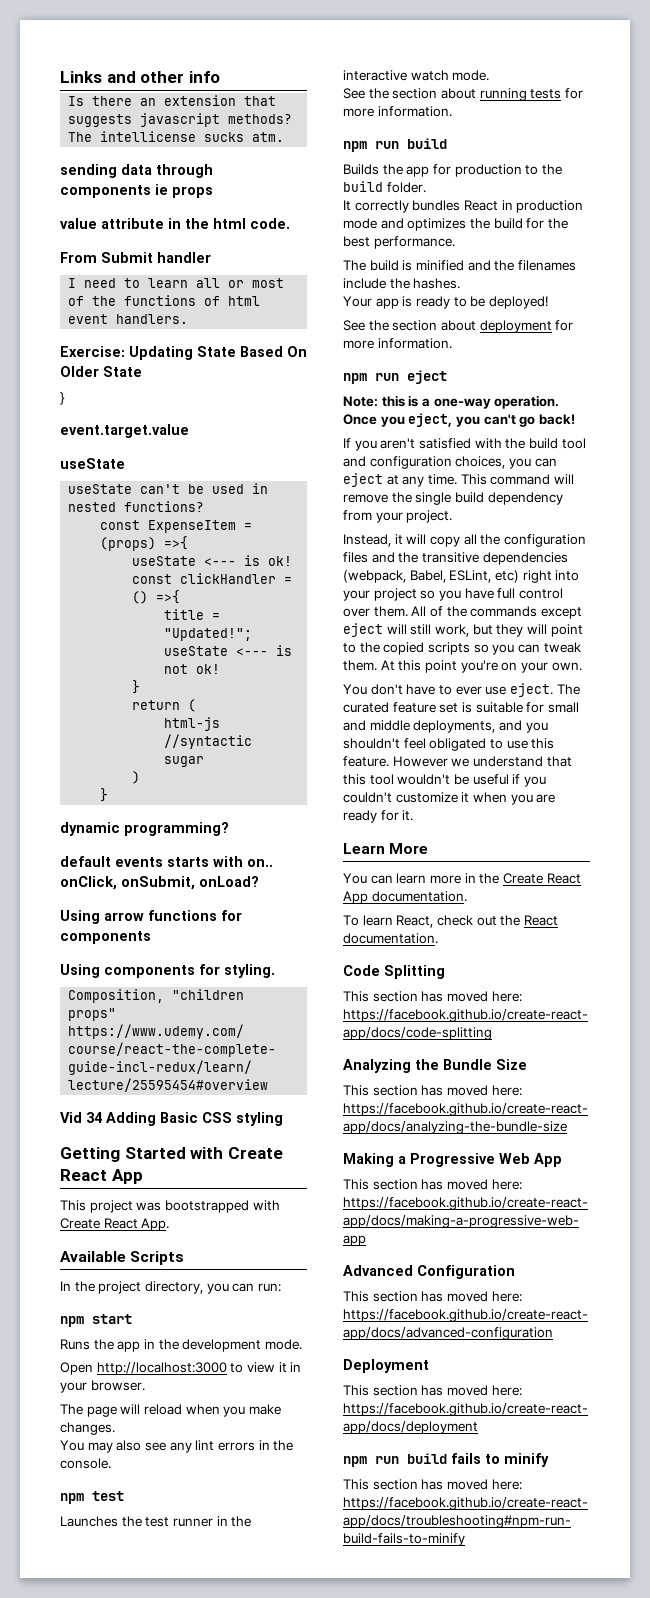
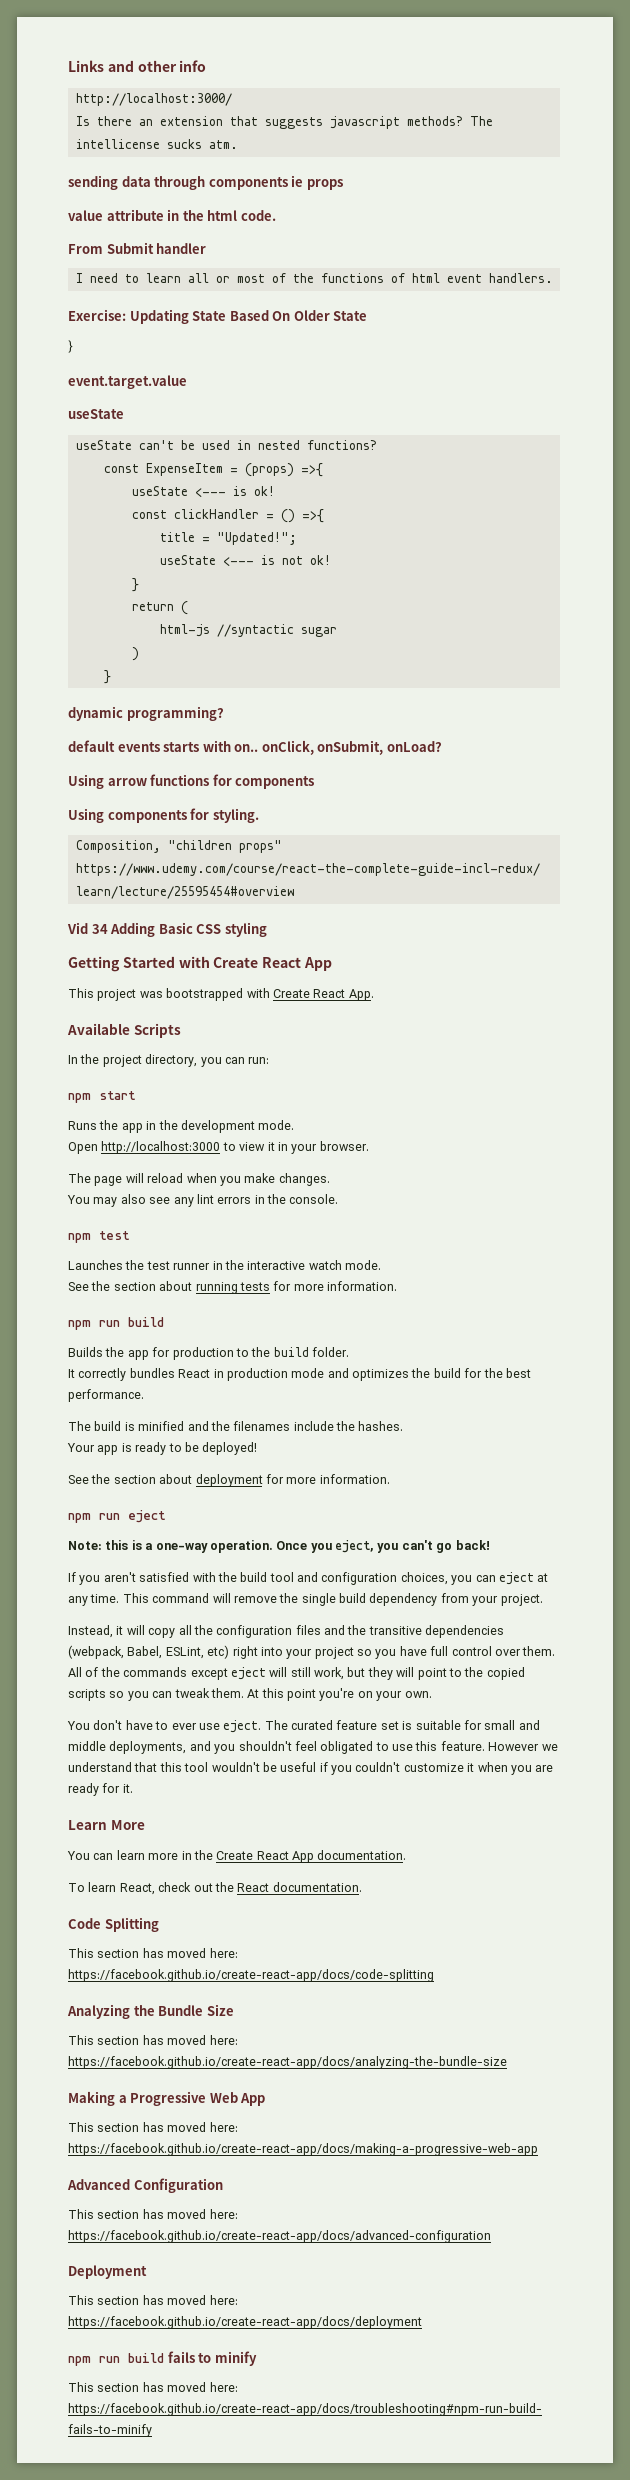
(220, 77) none -> [75,93,232,106] // http://localhost:3000/

